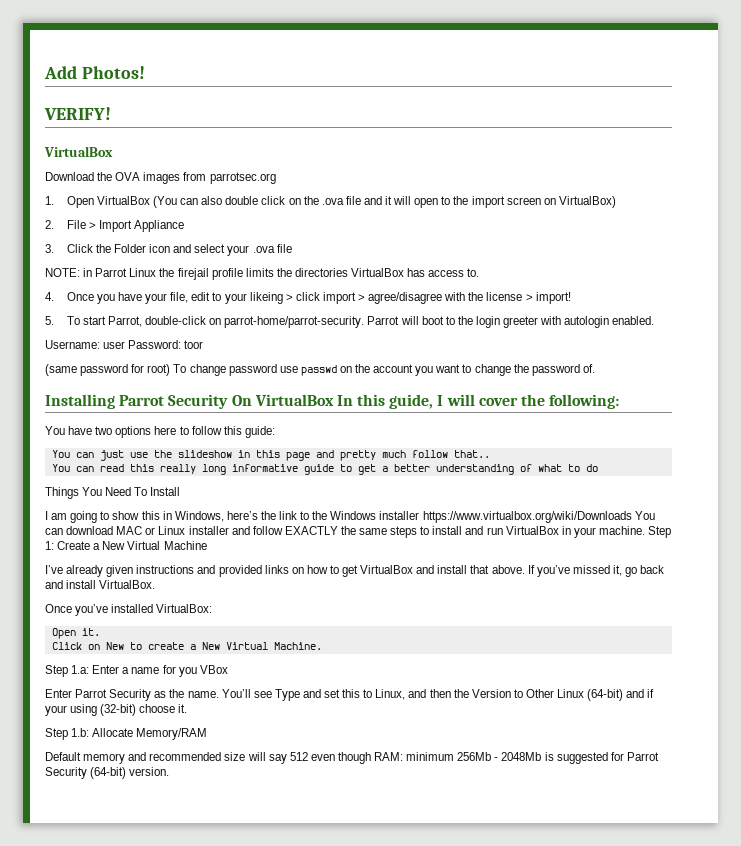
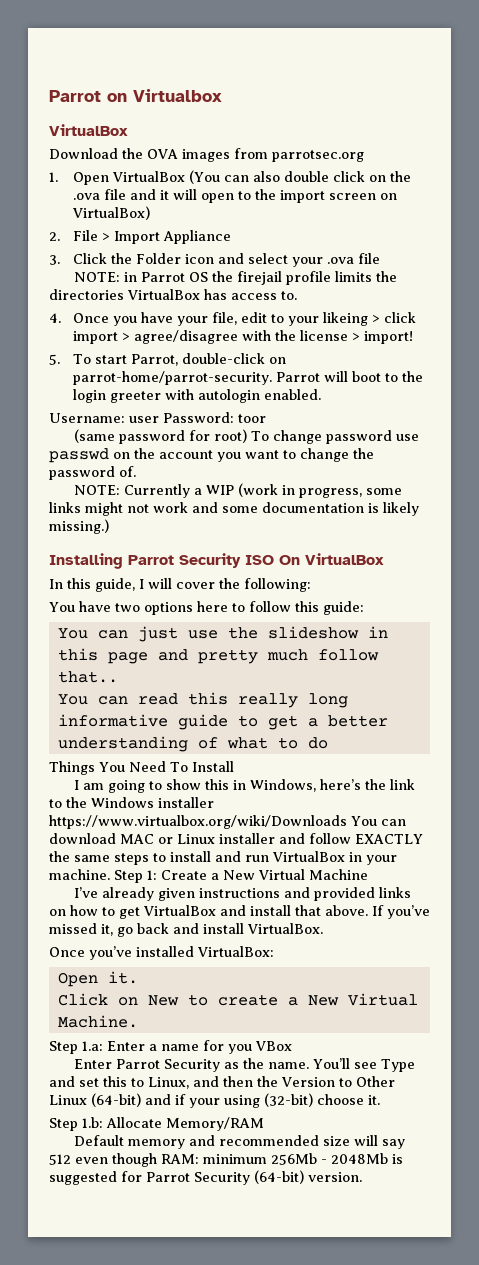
[44,66,145,79] [44,107,111,120] Add Photos! // VERIFY! -> [49,89,222,102] Parrot on Virtualbox
[129,268,157,277] Linux -> [189,272,209,282] OS
(595, 368) none -> [74,483,403,498] [49,502,419,516] [49,519,109,534] // NOTE: Currently a WIP (work in progress, some links might not work and some documentation is likely missing.)
(229, 401) none -> [245,555,274,565] ISO
(334, 400) none -> (384, 559) //

